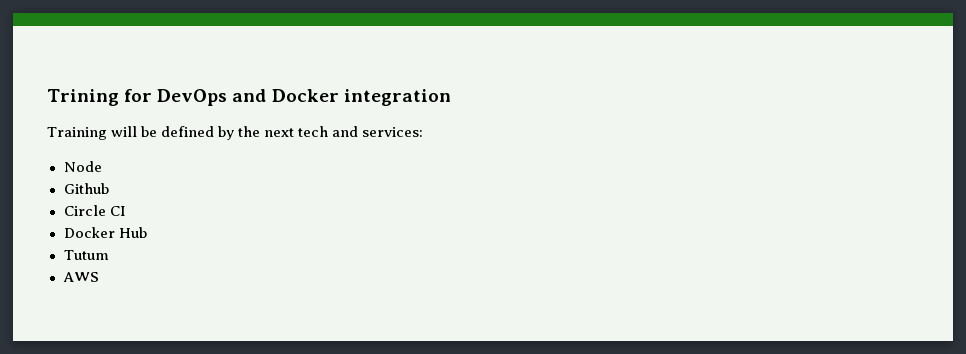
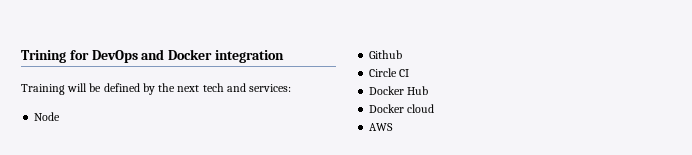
[63,250,109,260] Tutum -> [369,104,435,113] Docker cloud

